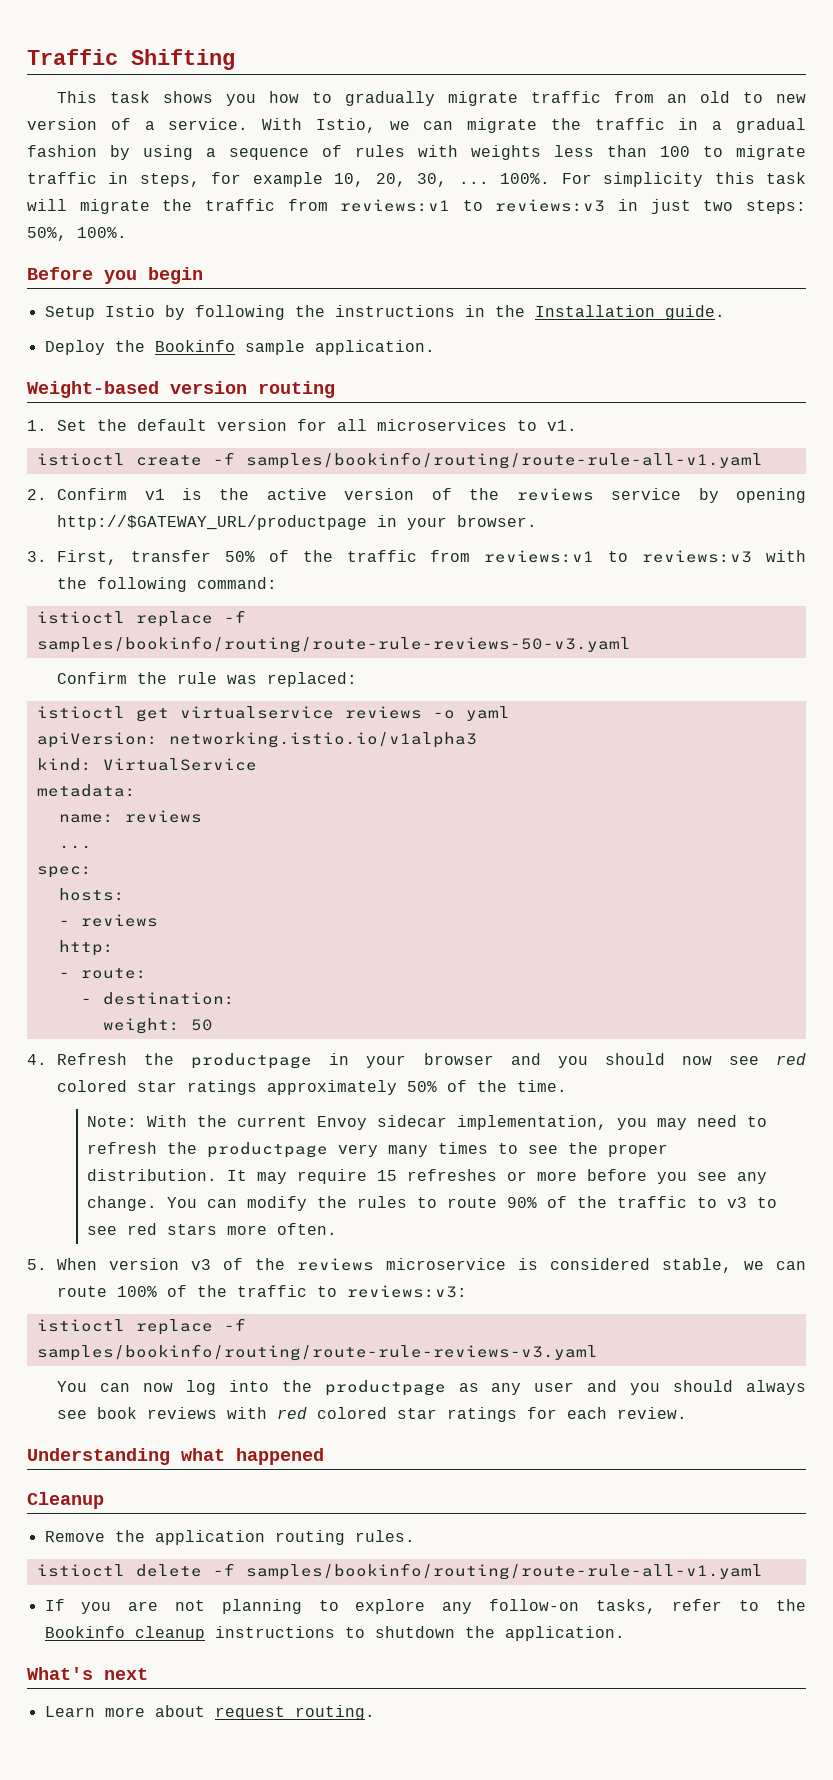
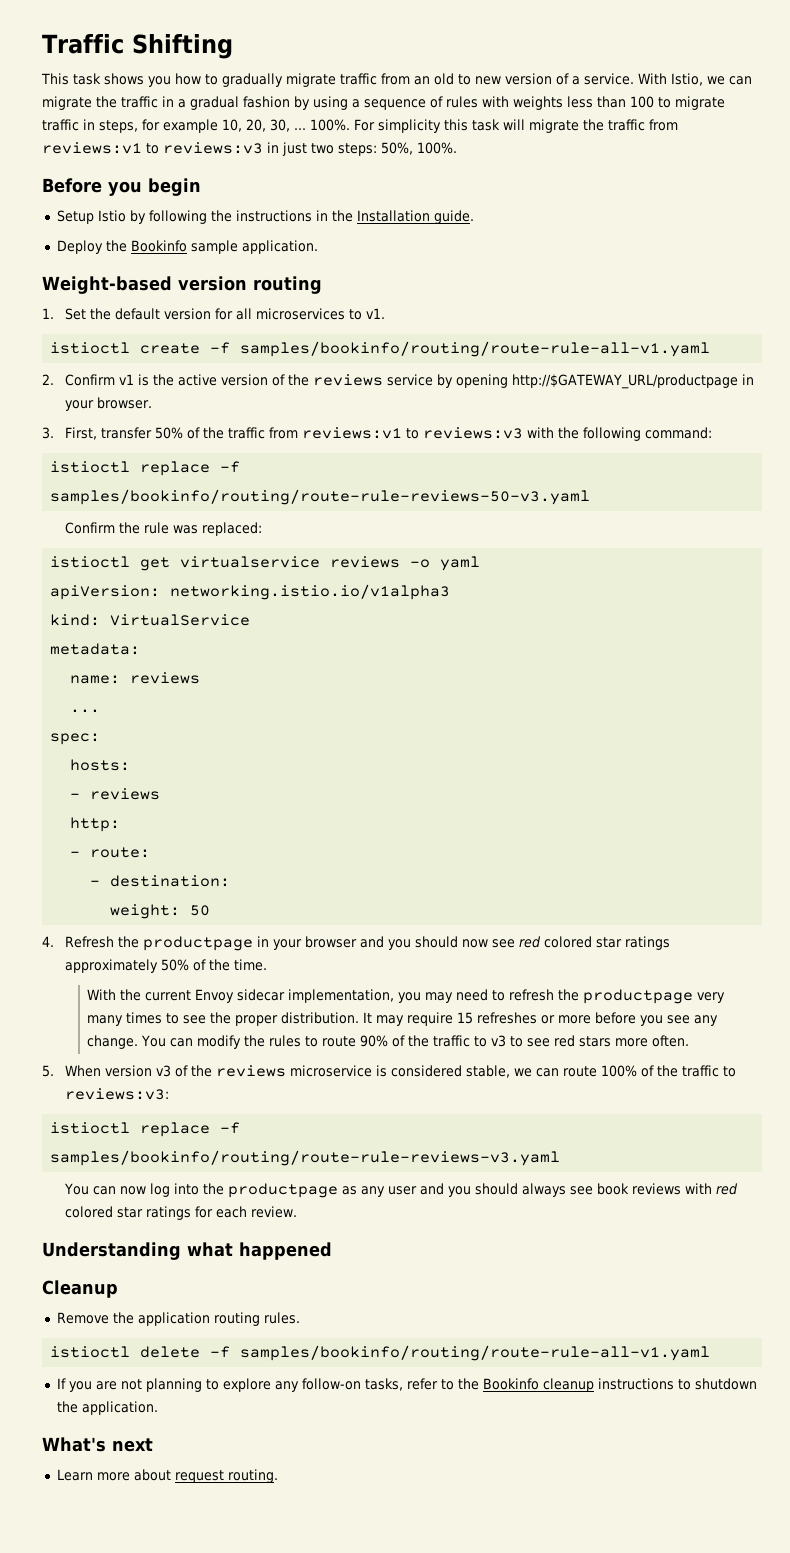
[87,1116,138,1127] Note: -> (267, 965) none

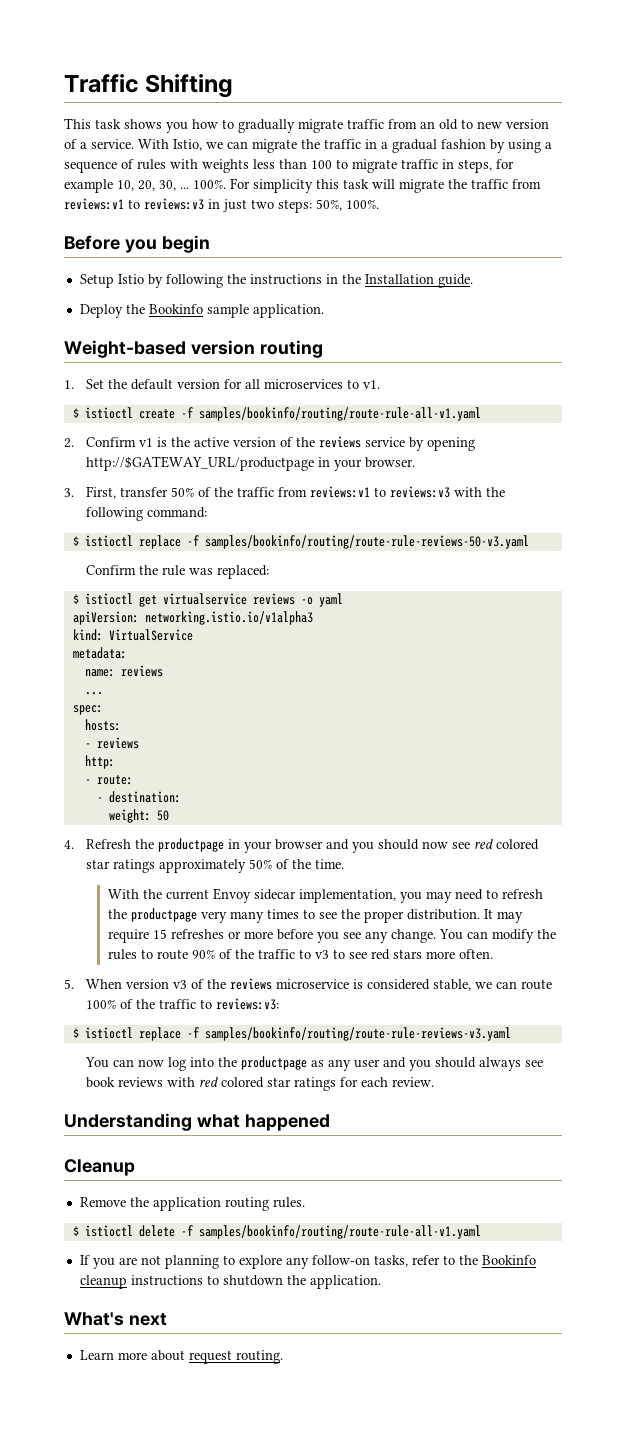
(385, 313) none -> [72,408,79,418] $
(712, 433) none -> [72,536,79,546] $
(262, 529) none -> [72,594,79,604] $
(169, 1094) none -> [72,1028,79,1038] $
(300, 1318) none -> [72,1226,79,1236] $

